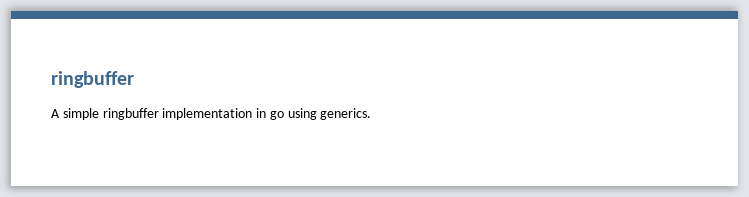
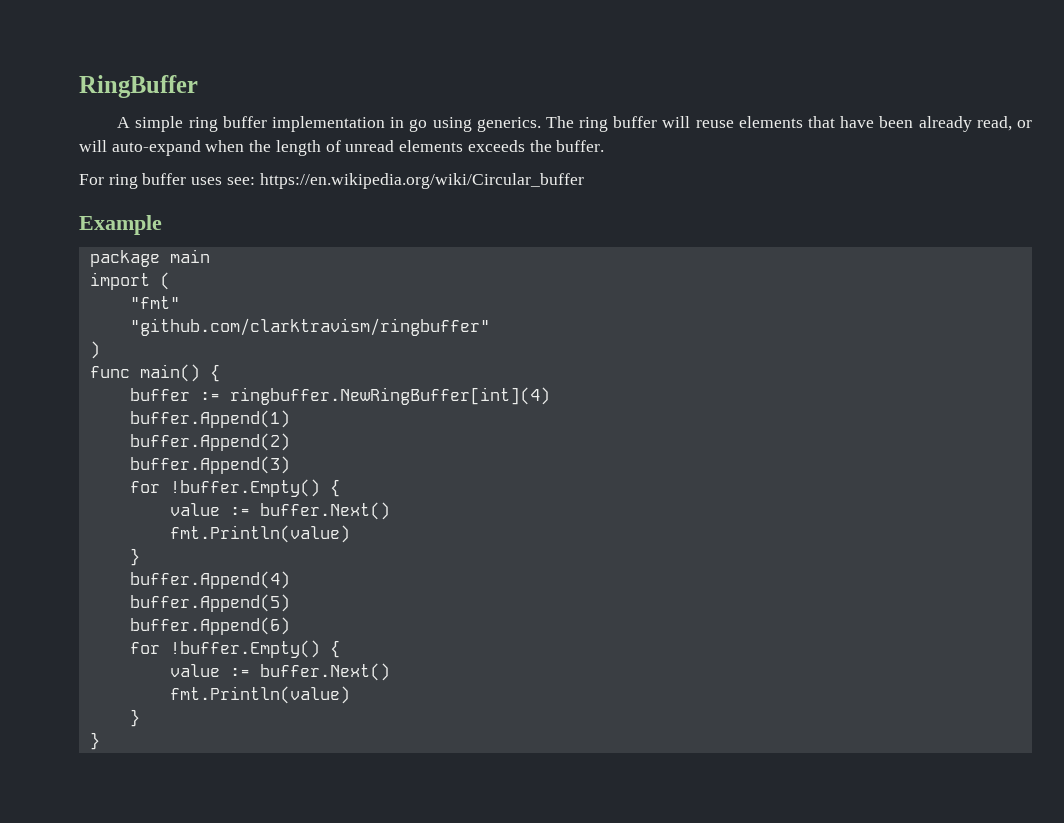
[51,71,134,88] ringbuffer -> [79,75,198,98] RingBuffer
[102,108,159,120] ringbuffer -> [188,116,267,132] ring buffer
(372, 114) none -> [545,116,1032,132] [79,140,605,156] [79,173,584,189] [79,215,162,235] [89,249,210,267] [89,272,170,290] [129,296,180,309] [129,318,490,336] [89,341,100,359] [89,364,220,382] [129,387,550,405] [129,410,290,428] [129,433,290,451] [129,456,290,474] [129,479,340,497] [169,502,390,520] [169,525,350,543] [129,548,140,566] [129,571,290,589] [129,594,290,612] [129,617,290,635] [129,640,340,658] [169,663,390,681] [169,686,350,704] [129,709,140,727] [89,732,100,750] The ring buffer will reuse elements that have been already read, or will auto-expand when the length of unread elements exceeds the buffer. // For ring buffer uses see: https://en.wikipedia.org/wiki/Circular_buffer // Example // package main // import ( // "fmt" // "github.com/clarktravism/ringbuffer" // ) // func main() { // buffer := ringbuffer.NewRingBuffer[int](4) // buffer.Append(1) // buffer.Append(2) // buffer.Append(3) // for !buffer.Empty() { // value := buffer.Next() // fmt.Println(value) // } // buffer.Append(4) // buffer.Append(5) // buffer.Append(6) // for !buffer.Empty() { // value := buffer.Next() // fmt.Println(value) // } // }

